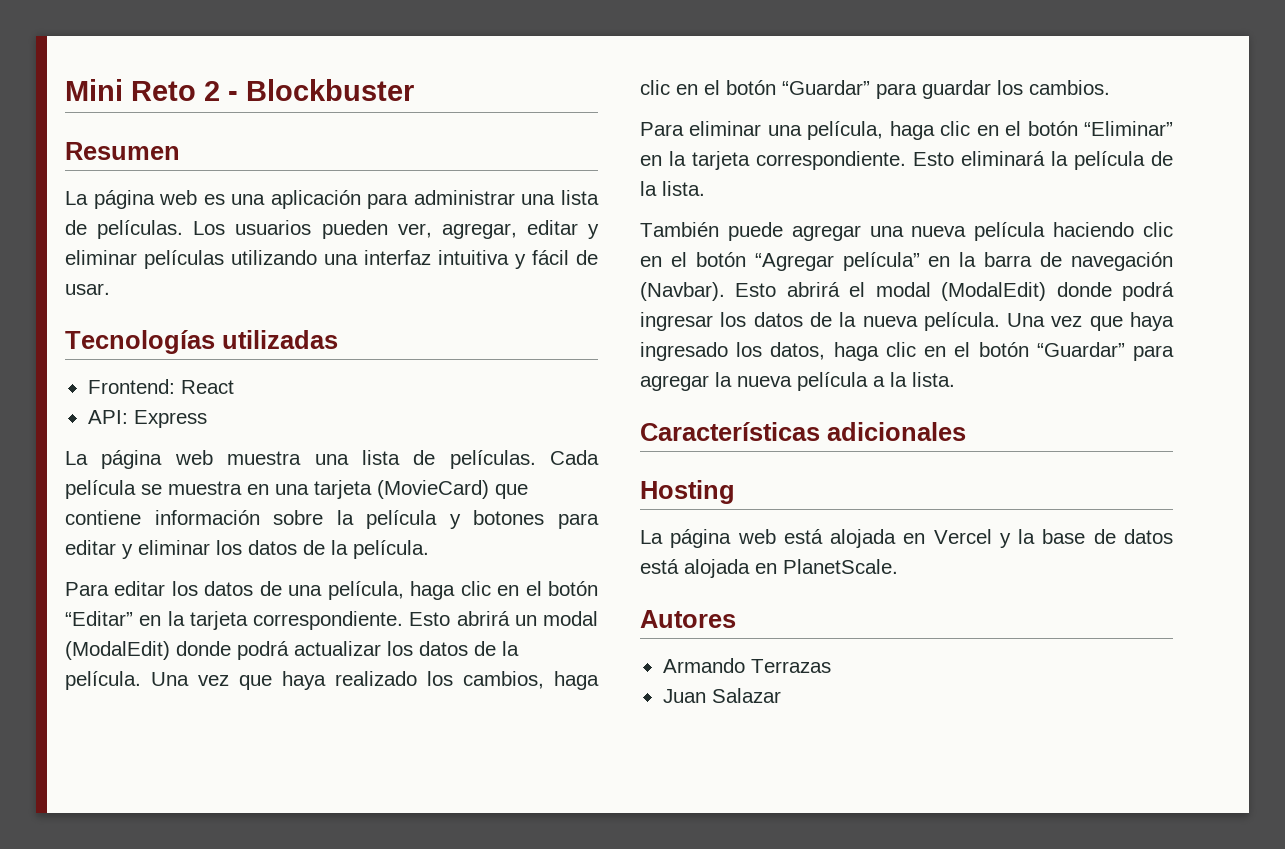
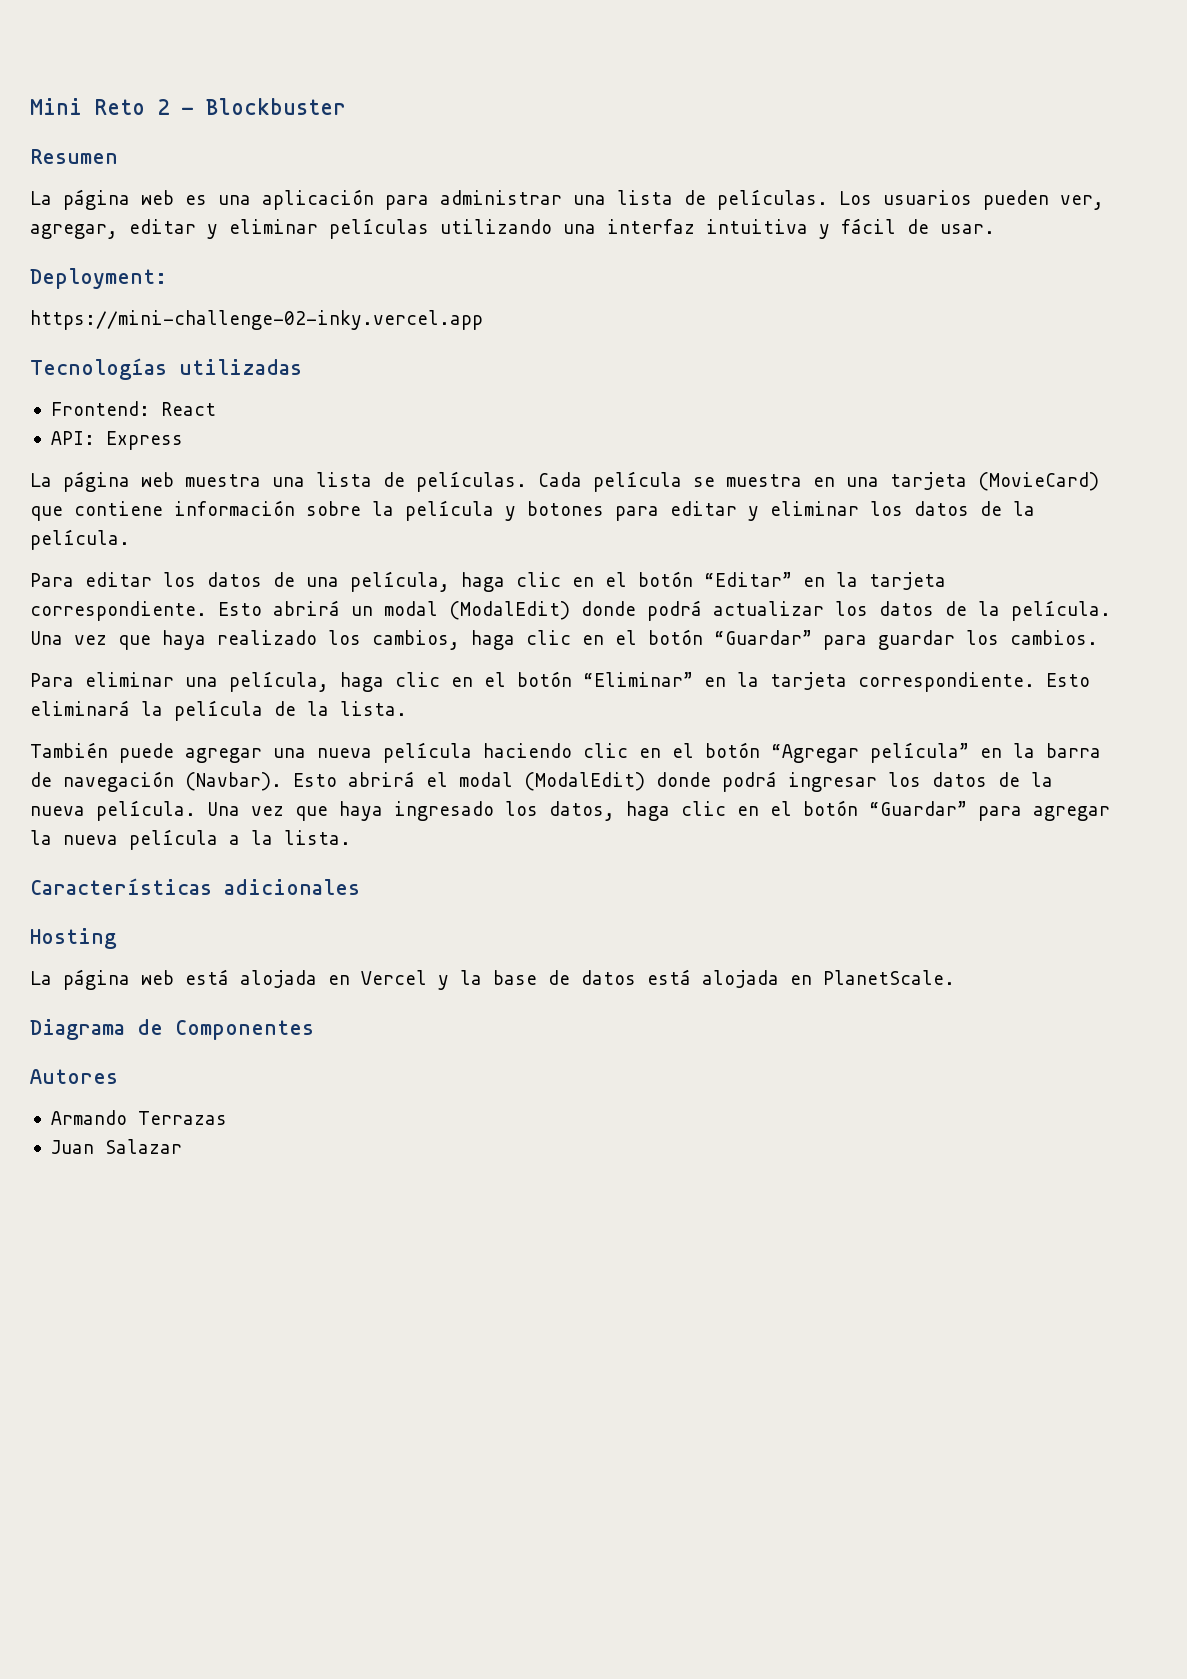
(110, 289) none -> [30,268,167,289] [30,310,483,330] // Deployment: // https://mini-challenge-02-inky.vercel.app
(898, 566) none -> [30,1019,314,1040] // Diagrama de Componentes

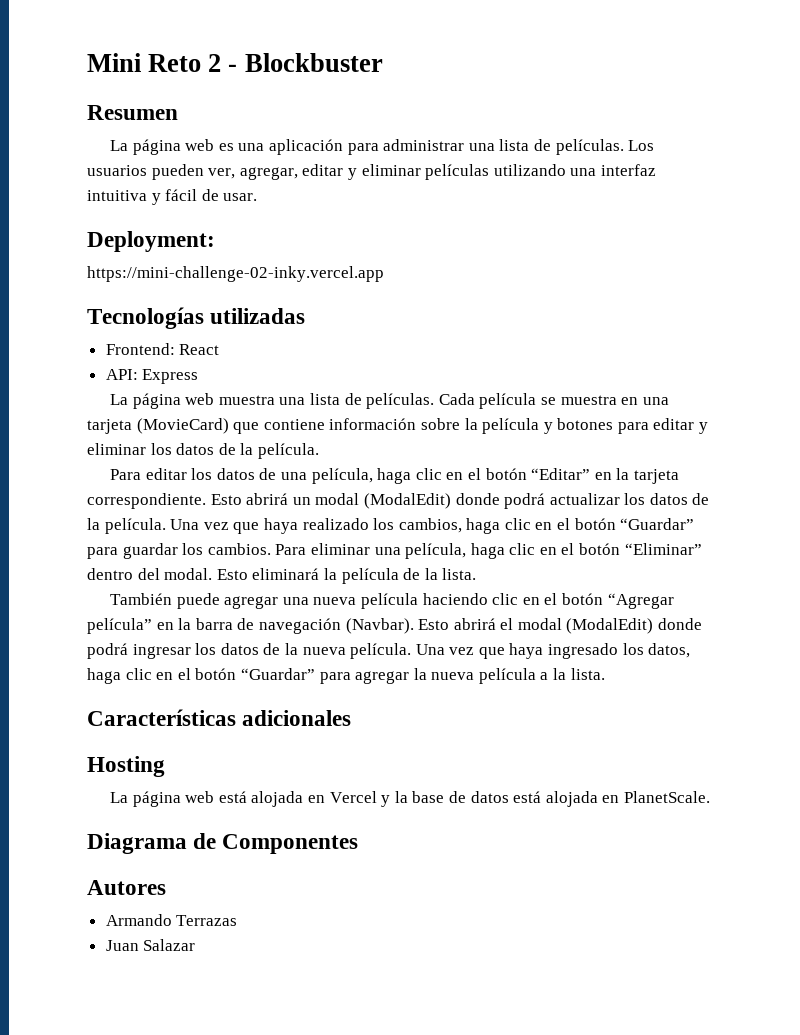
(1098, 637) // -> (271, 549) none
[704,672,1035,692] en la tarjeta correspondiente. -> [87,568,213,580] dentro del modal.

